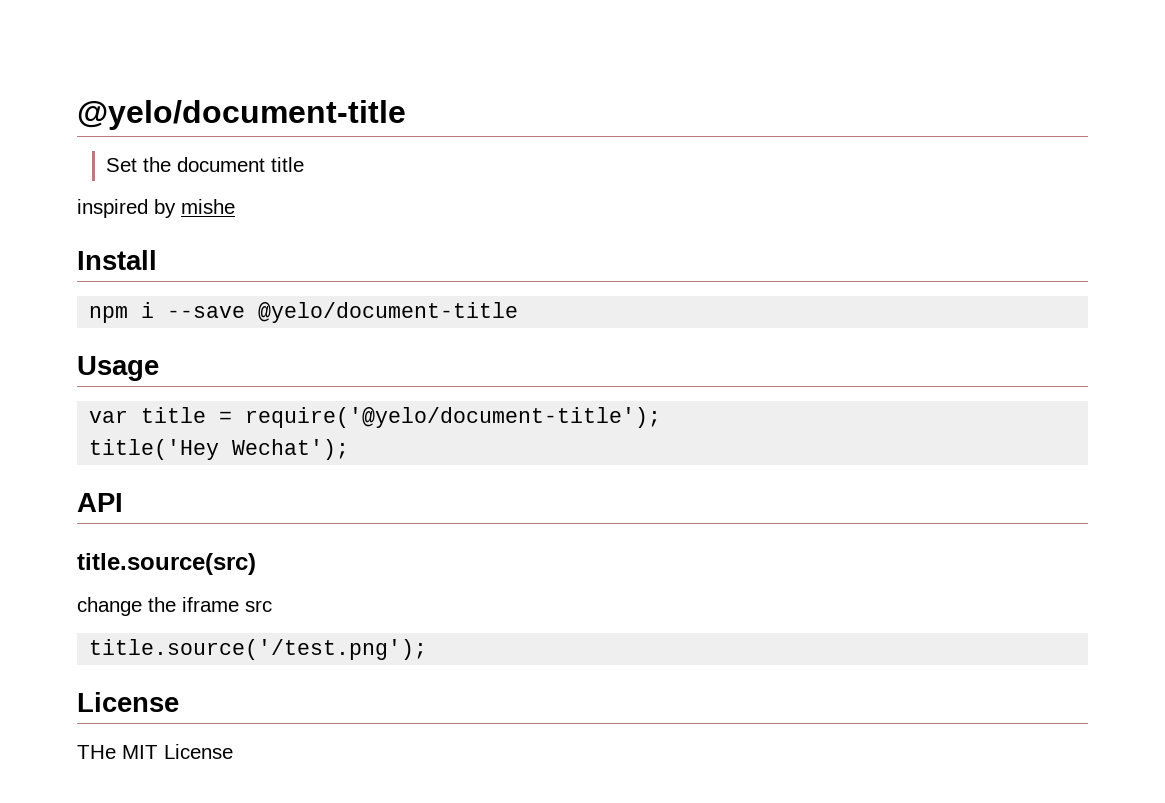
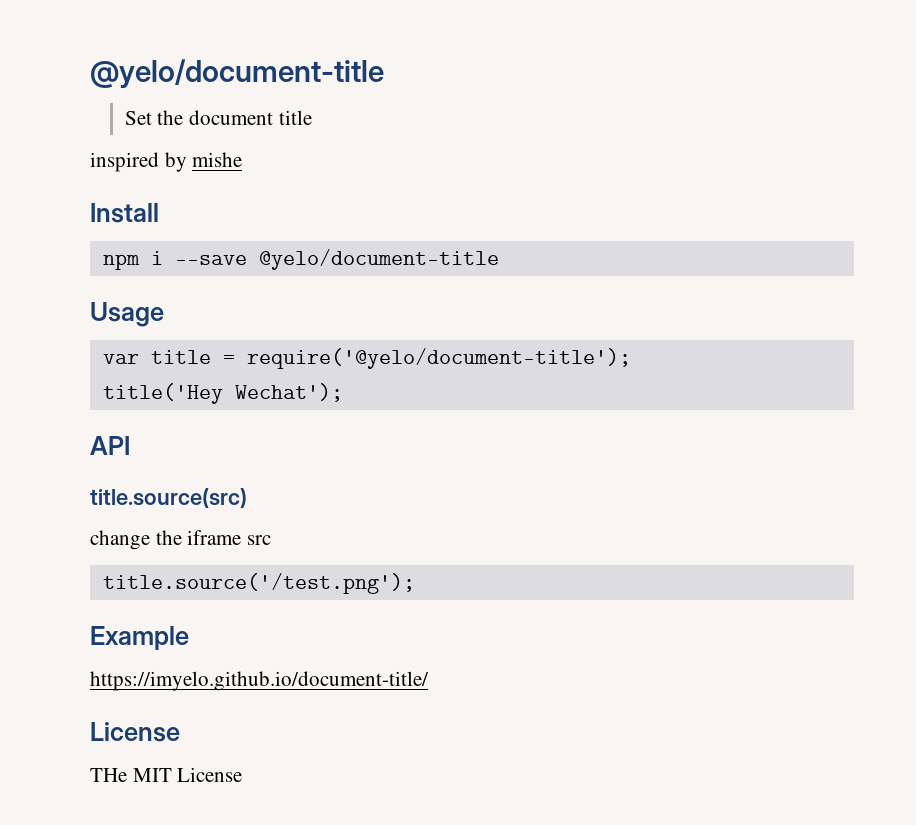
(428, 649) none -> [90,626,189,650] [90,671,429,691] // Example // https://imyelo.github.io/document-title/

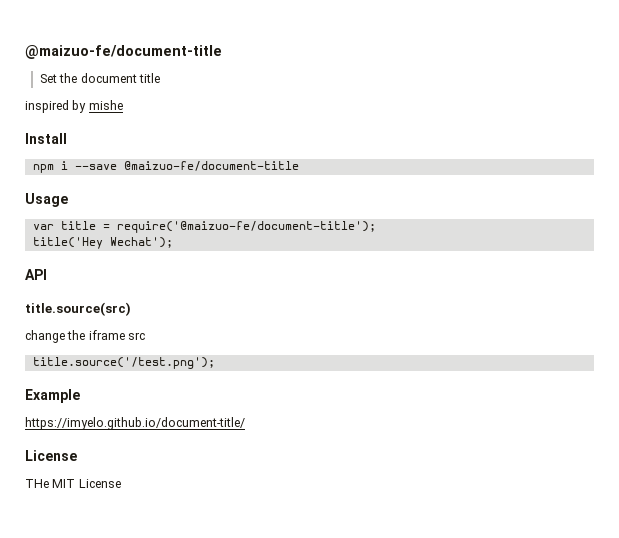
[90,59,384,88] @yelo/document-title -> [25,45,222,59] @maizuo-fe/document-title
[258,249,499,270] @yelo/document-title -> [123,161,299,171] @maizuo-fe/document-title
[246,348,631,369] require('@yelo/document-title'); -> [116,221,376,233] require('@maizuo-fe/document-title');

